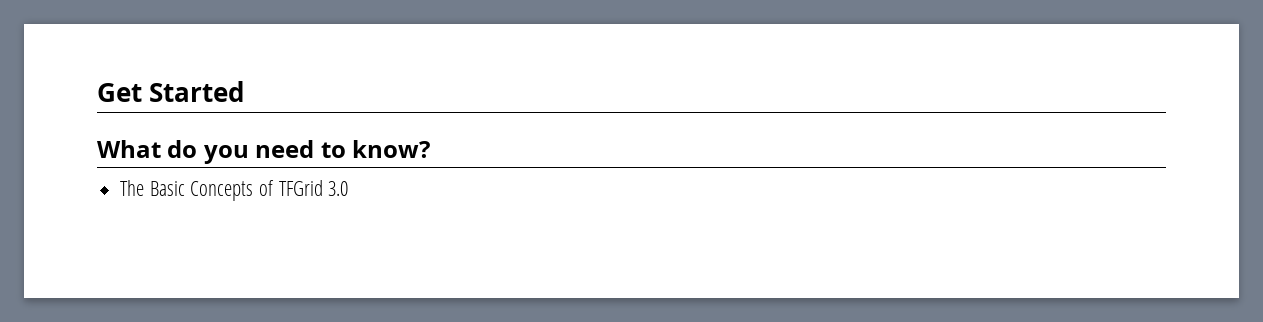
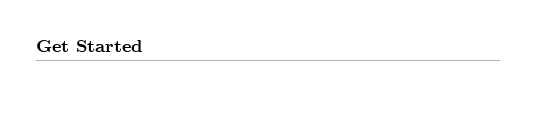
[97,140,431,164] [120,180,349,201] // What do you need to know? // The Basic Concepts of TFGrid 3.0 -> (142, 46) none

